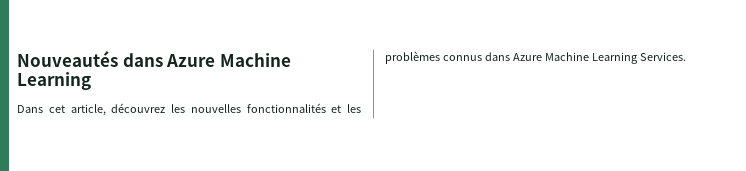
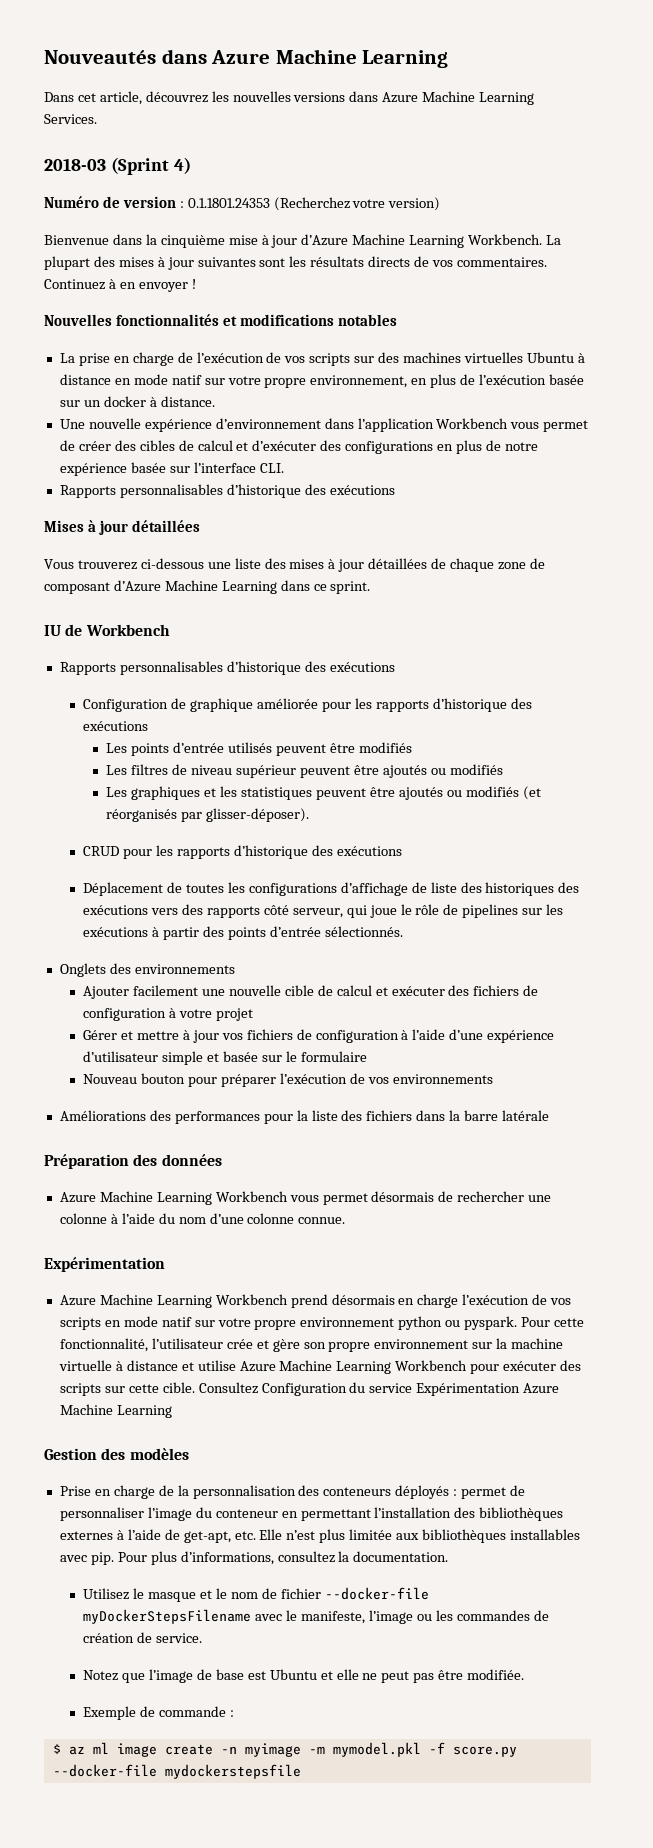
[246,103,361,113] [385,51,482,64] fonctionnalités et les problèmes connus -> [293,92,346,102] versions
(686, 56) none -> [44,157,191,175] [44,196,441,211] [44,234,562,248] [44,256,547,270] [44,279,196,292] [44,314,397,326] [59,352,585,366] [59,374,584,388] [59,396,215,407] [59,418,589,432] [59,440,538,454] [59,462,284,476] [59,484,395,498] [44,520,200,535] [44,558,545,572] [44,580,371,594] [44,624,170,636] [59,661,395,675] [83,698,532,712] [83,721,149,731] [106,742,412,756] [106,764,503,778] [106,786,541,800] [106,808,310,822] [83,845,402,859] [83,882,580,896] [83,904,564,918] [83,926,403,940] [59,963,235,977] [83,985,539,999] [83,1008,253,1021] [83,1029,555,1043] [83,1051,367,1065] [83,1073,493,1087] [59,1110,550,1124] [44,1154,222,1169] [59,1191,552,1205] [59,1213,346,1224] [44,1257,165,1272] [59,1294,572,1308] [59,1316,584,1330] [59,1338,564,1352] [58,1360,582,1374] [59,1382,560,1396] [59,1404,172,1418] [44,1448,189,1460] [59,1485,526,1499] [59,1507,564,1521] [59,1529,580,1543] [59,1551,449,1565] [83,1587,429,1602] [83,1609,549,1624] [83,1632,203,1643] [83,1669,525,1683] [83,1706,234,1720] [52,1742,517,1757] [52,1764,301,1779] // 2018-03 (Sprint 4) // Numéro de version : 0.1.1801.24353 (Recherchez votre version) // Bienvenue dans la cinquième mise à jour d’Azure Machine Learning Workbench. La plupart des mises à jour suivantes sont les résultats directs de vos commentaires. Continuez à en envoyer ! // Nouvelles fonctionnalités et modifications notables // La prise en charge de l’exécution de vos scripts sur des machines virtuelles Ubuntu à distance en mode natif sur votre propre environnement, en plus de l’exécution basée sur un docker à distance. // Une nouvelle expérience d’environnement dans l’application Workbench vous permet de créer des cibles de calcul et d’exécuter des configurations en plus de notre expérience basée sur l’interface CLI. // Rapports personnalisables d’historique des exécutions // Mises à jour détaillées // Vous trouverez ci-dessous une liste des mises à jour détaillées de chaque zone de composant d’Azure Machine Learning dans ce sprint. // IU de Workbench // Rapports personnalisables d’historique des exécutions // Configuration de graphique améliorée pour les rapports d’historique des exécutions // Les points d’entrée utilisés peuvent être modifiés // Les filtres de niveau supérieur peuvent être ajoutés ou modifiés // Les graphiques et les statistiques peuvent être ajoutés ou modifiés (et réorganisés par glisser-déposer). // CRUD pour les rapports d’historique des exécutions // Déplacement de toutes les configurations d’affichage de liste des historiques des exécutions vers des rapports côté serveur, qui joue le rôle de pipelines sur les exécutions à partir des points d’entrée sélectionnés. // Onglets des environnements // Ajouter facilement une nouvelle cible de calcul et exécuter des fichiers de configuration à votre projet // Gérer et mettre à jour vos fichiers de configuration à l’aide d’une expérience d’utilisateur simple et basée sur le formulaire // Nouveau bouton pour préparer l’exécution de vos environnements // Améliorations des performances pour la liste des fichiers dans la barre latérale // Préparation des données // Azure Machine Learning Workbench vous permet désormais de rechercher une colonne à l’aide du nom d’une colonne connue. // Expérimentation // Azure Machine Learning Workbench prend désormais en charge l’exécution de vos scripts en mode natif sur votre propre environnement python ou pyspark. Pour cette fonctionnalité, l’utilisateur crée et gère son propre environnement sur la machine virtuelle à distance et utilise Azure Machine Learning Workbench pour exécuter des scripts sur cette cible. Consultez Configuration du service Expérimentation Azure Machine Learning // Gestion des modèles // Prise en charge de la personnalisation des conteneurs déployés : permet de personnaliser l’image du conteneur en permettant l’installation des bibliothèques externes à l’aide de get-apt, etc. Elle n’est plus limitée aux bibliothèques installables avec pip. Pour plus d’informations, consultez la documentation. // Utilisez le masque et le nom de fichier --docker-file myDockerStepsFilename avec le manifeste, l’image ou les commandes de création de service. // Notez que l’image de base est Ubuntu et elle ne peut pas être modifiée. // Exemple de commande : // $ az ml image create -n myimage -m mymodel.pkl -f score.py --docker-file mydockerstepsfile

